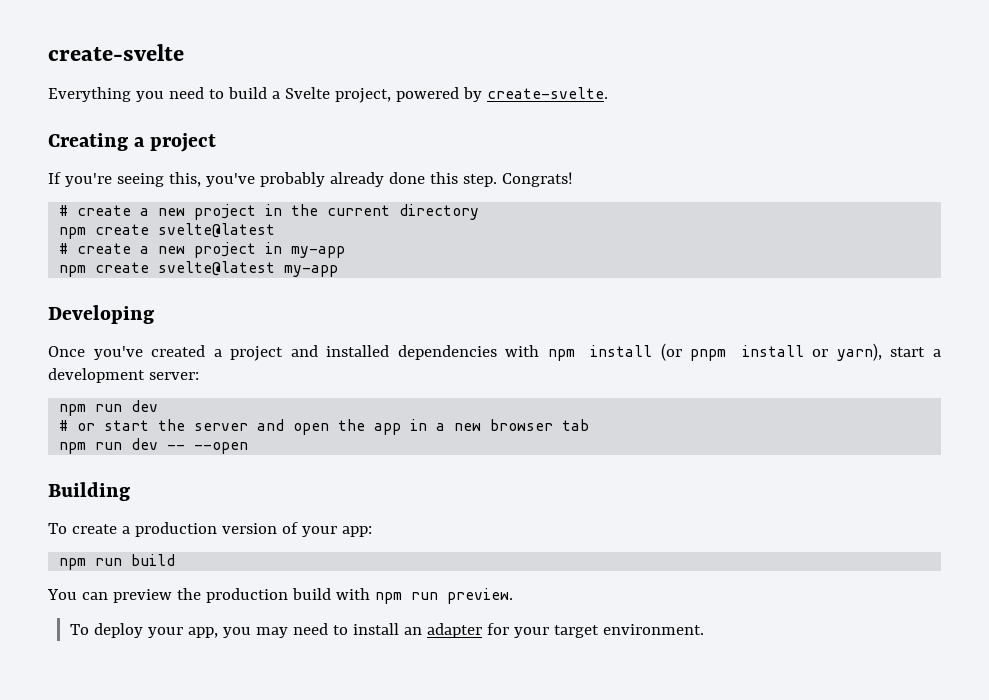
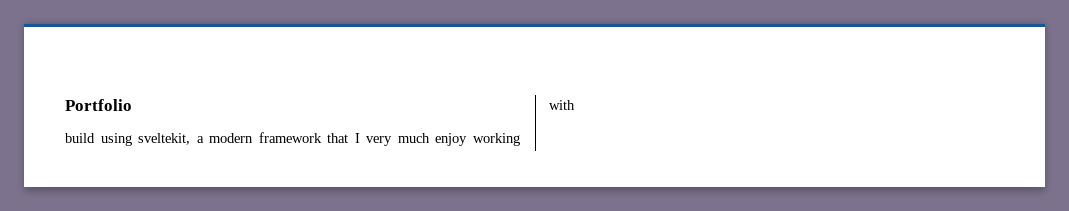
[48,44,184,61] [48,87,608,103] [48,133,217,152] [48,172,573,187] [59,204,480,220] [59,223,276,239] [59,242,346,258] [59,261,339,277] [48,305,154,324] [48,343,941,361] [48,368,199,383] [59,400,159,416] [59,419,590,435] [59,438,249,454] [48,482,130,501] [48,522,372,537] [59,554,176,570] [47,588,513,604] [70,623,705,638] create-svelte // Everything you need to build a Svelte project, powered by create-svelte. // Creating a project // If you're seeing this, you've probably already done this step. Congrats! // # create a new project in the current directory // npm create svelte@latest // # create a new project in my-app // npm create svelte@latest my-app // Developing // Once you've created a project and installed dependencies with npm install (or pnpm install or yarn), start a development server: // npm run dev // # or start the server and open the app in a new browser tab // npm run dev -- --open // Building // To create a production version of your app: // npm run build // You can preview the production build with npm run preview. // To deploy your app, you may need to install an adapter for your target environment. -> [65,99,132,111] [65,132,520,146] [549,100,575,110] Portfolio // build using sveltekit, a modern framework that I very much enjoy working with

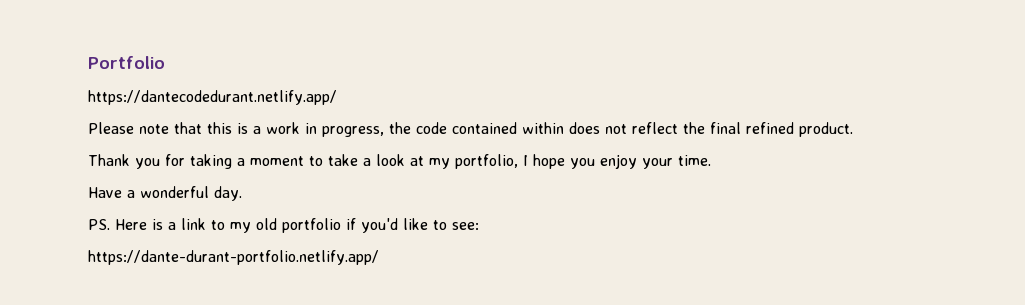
[65,132,520,146] [549,100,575,110] build using sveltekit, a modern framework that I very much enjoy working with -> [88,90,337,105] [88,122,853,137] [88,154,711,169] [88,186,242,201] [88,218,479,233] [88,250,379,265] https://dantecodedurant.netlify.app/ // Please note that this is a work in progress, the code contained within does not reflect the final refined product. // Thank you for taking a moment to take a look at my portfolio, I hope you enjoy your time. // Have a wonderful day. // PS. Here is a link to my old portfolio if you'd like to see: // https://dante-durant-portfolio.netlify.app/

